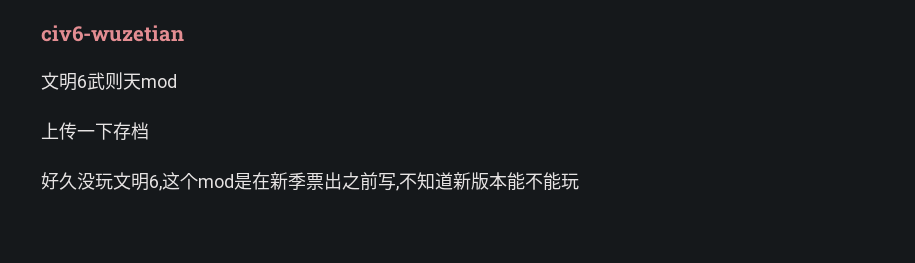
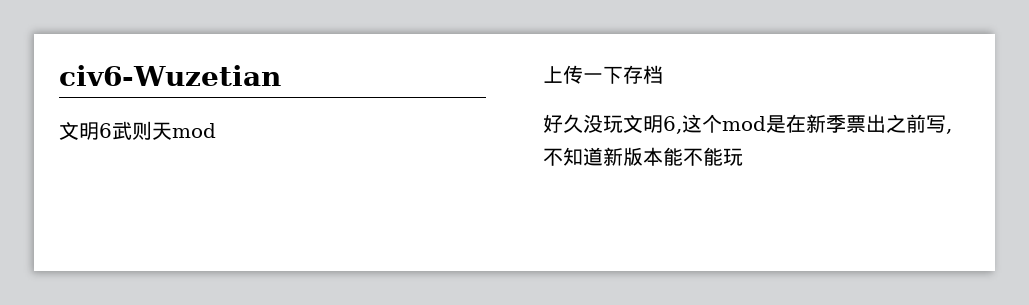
[41,25,184,42] civ6-wuzetian -> [59,65,281,86] civ6-Wuzetian

